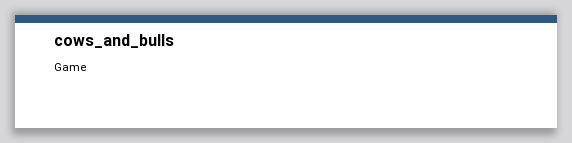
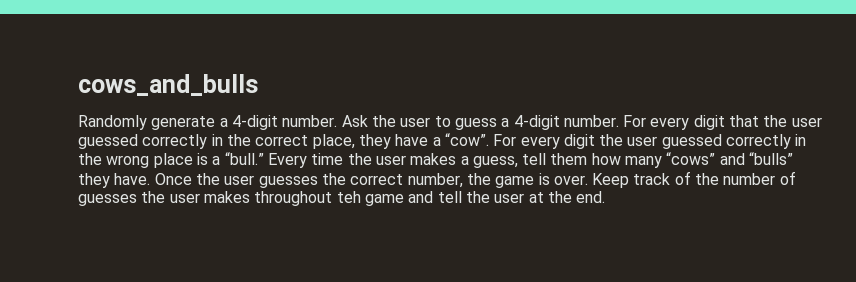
[54,63,87,71] Game -> [78,115,822,130] [78,133,807,149] [78,152,794,168] [78,171,796,188] [78,191,606,206] Randomly generate a 4-digit number. Ask the user to guess a 4-digit number. For every digit that the user guessed correctly in the correct place, they have a “cow”. For every digit the user guessed correctly in the wrong place is a “bull.” Every time the user makes a guess, tell them how many “cows” and “bulls” they have. Once the user guesses the correct number, the game is over. Keep track of the number of guesses the user makes throughout teh game and tell the user at the end.

